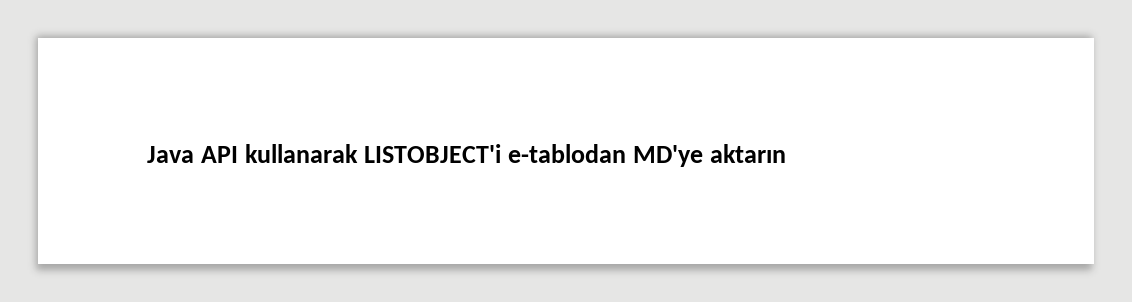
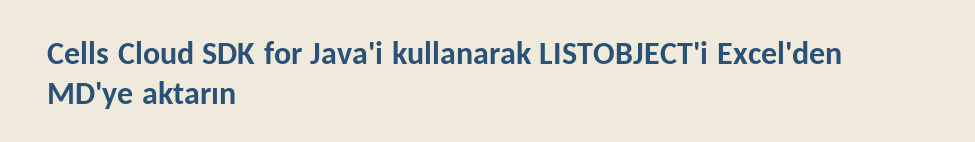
[147,146,239,163] Java API -> [47,41,384,64] Cells Cloud SDK for Java'i
[508,144,627,163] e-tablodan -> [716,41,842,64] Excel'den

